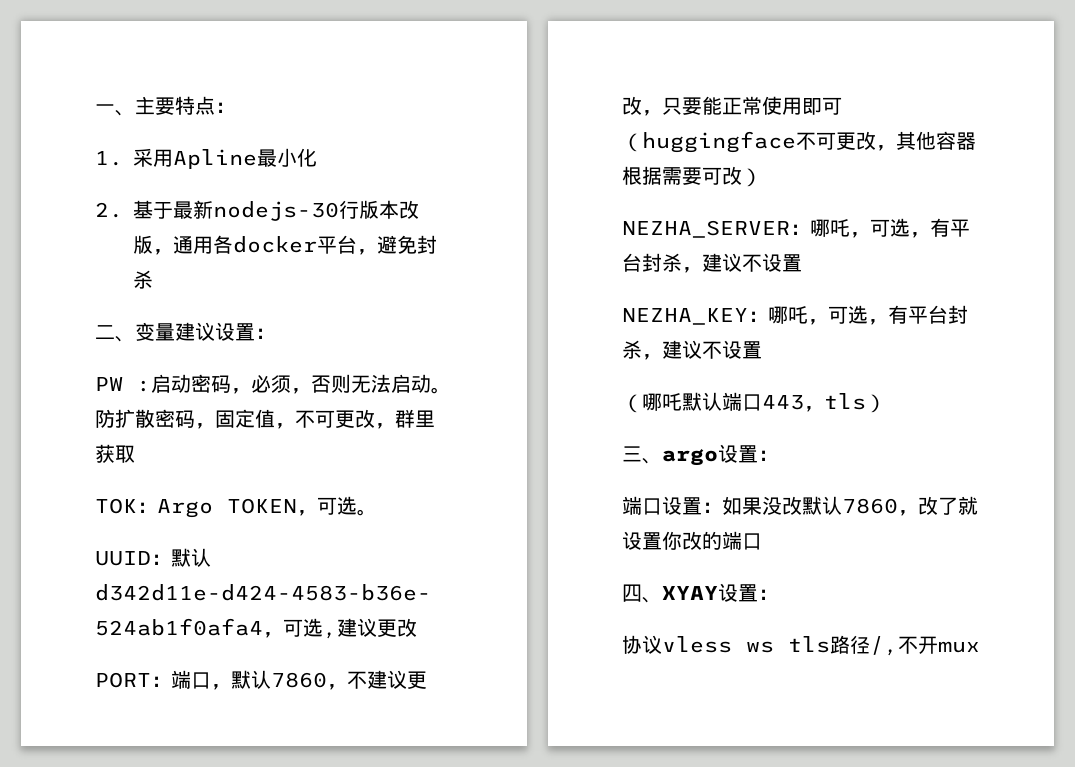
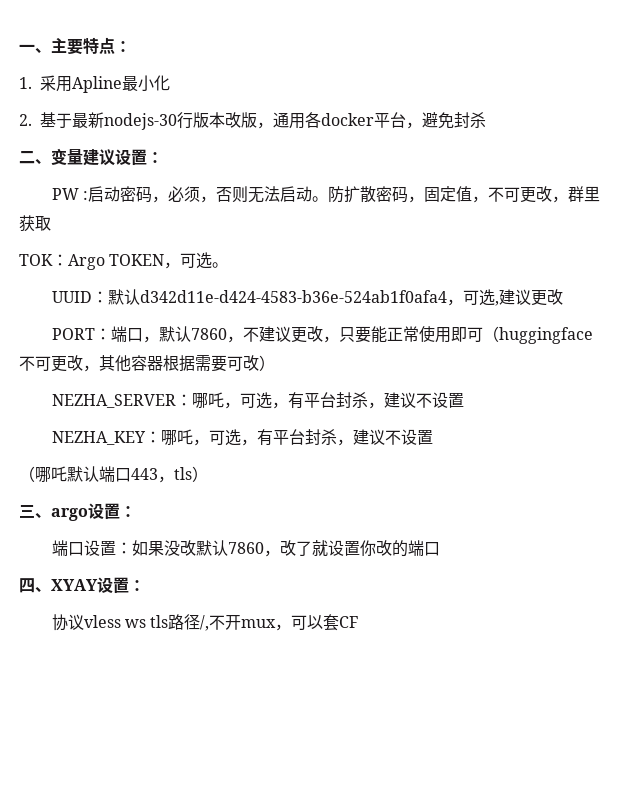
(980, 647) none -> [275,614,359,631] ，可以套CF

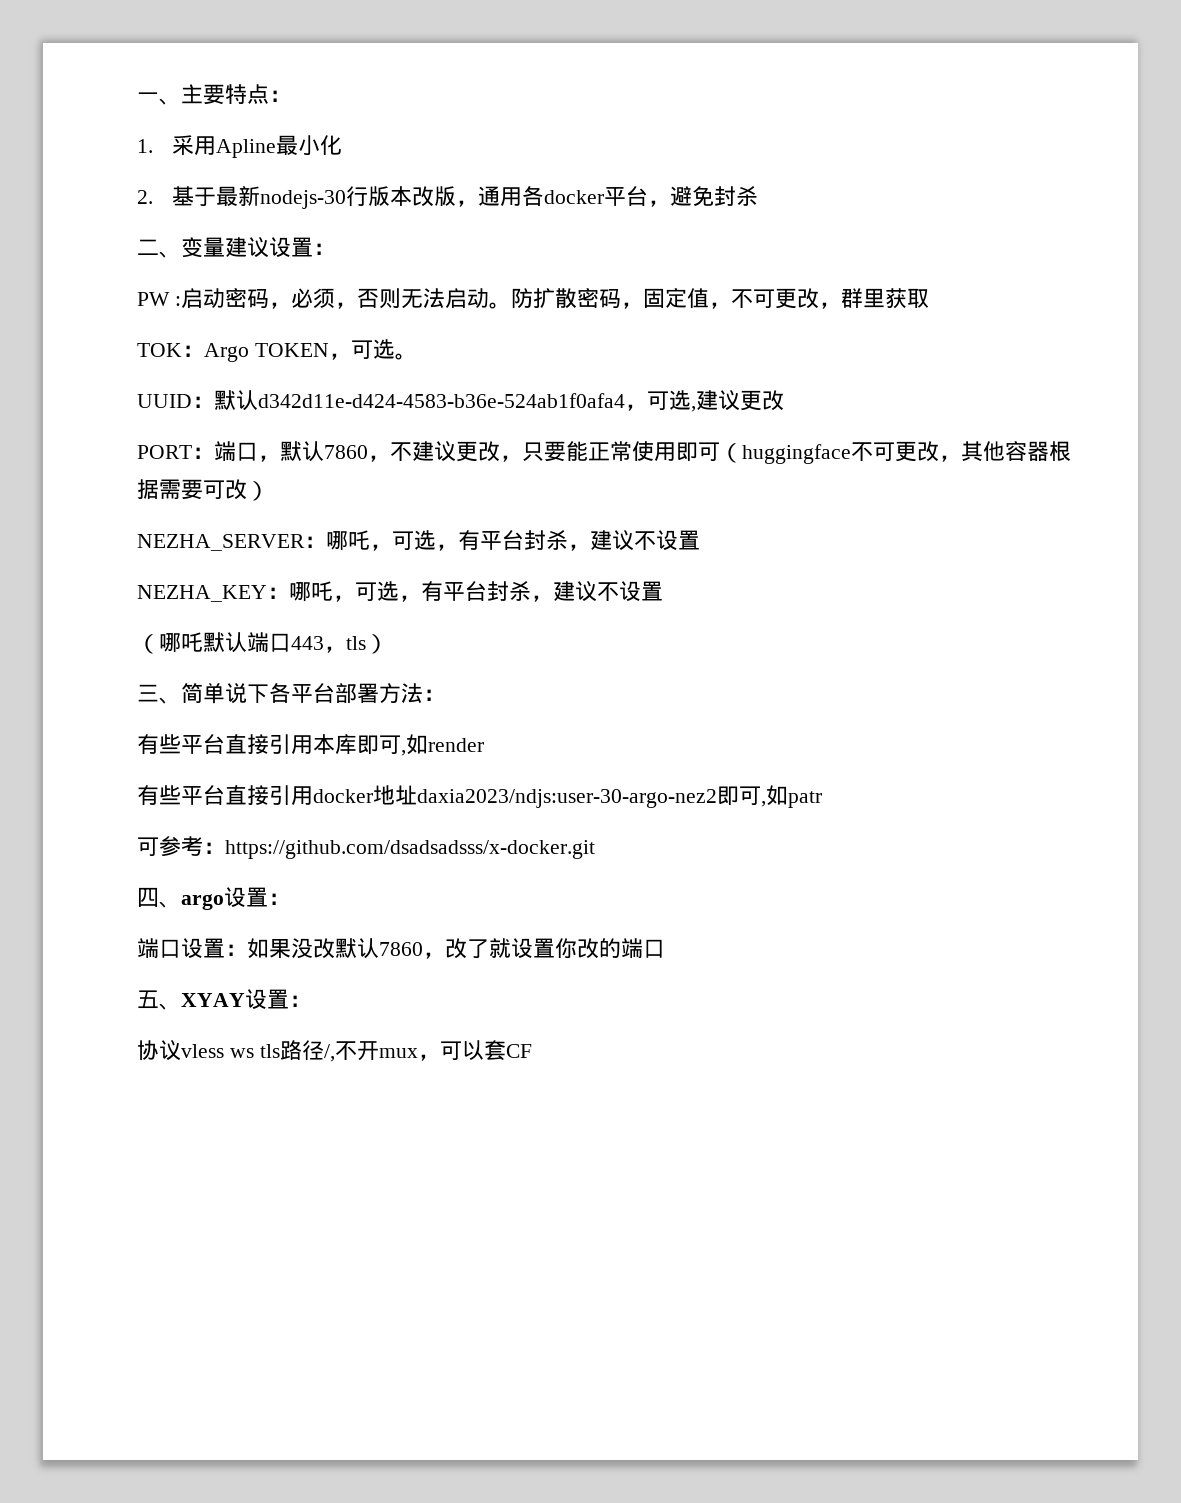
(51, 515) none -> [181,683,445,704] [137,734,484,756] [137,785,822,808] [137,836,595,859] [137,887,181,908] 简单说下各平台部署方法： // 有些平台直接引用本库即可,如render // 有些平台直接引用docker地址daxia2023/ndjs:user-30-argo-nez2即可,如patr // 可参考：https://github.com/dsadsadsss/x-docker.git // 四、
[19,578,35,593] 四 -> [137,990,159,1009] 五

